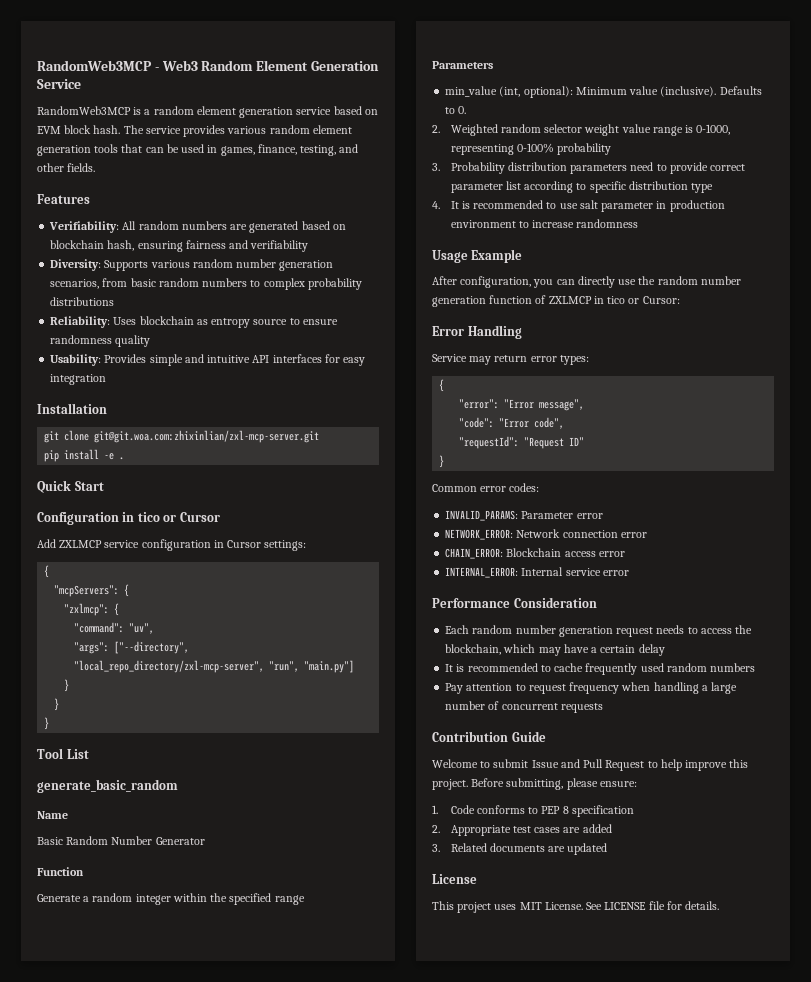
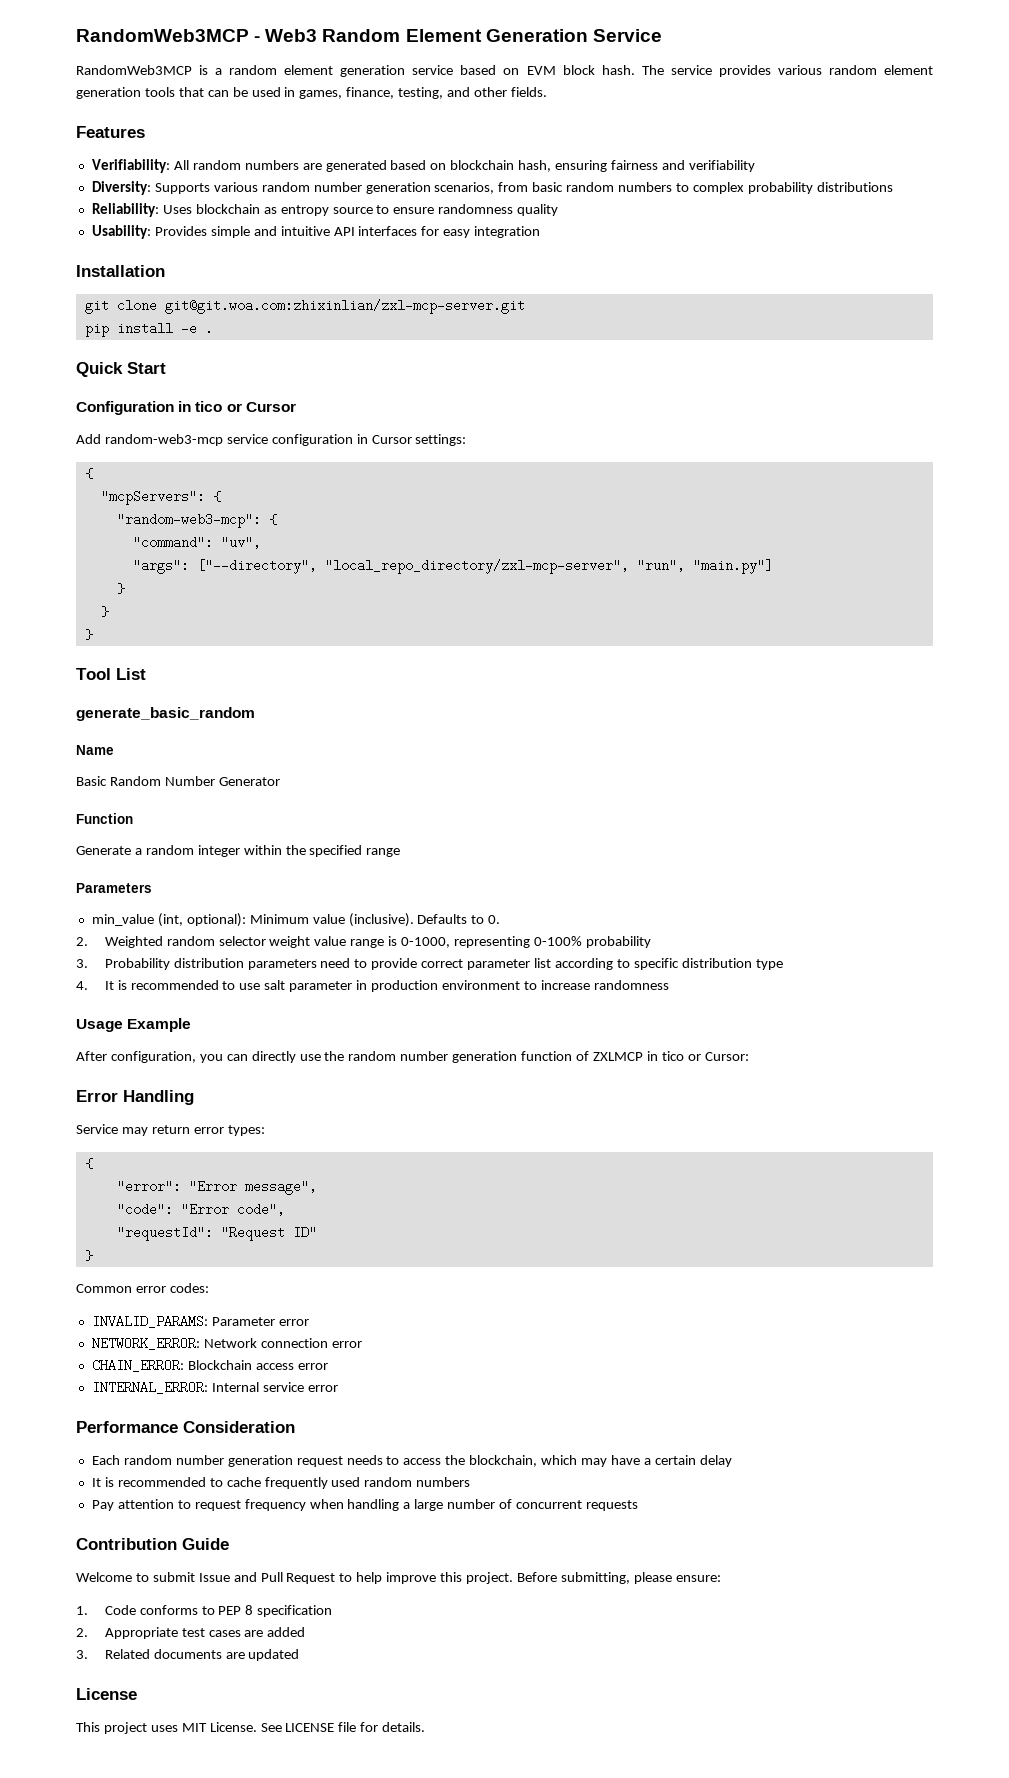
[59,540,103,548] ZXLMCP -> [104,434,223,446] random-web3-mcp
[64,603,110,616] "zxlmcp": -> [116,513,261,528] "random-web3-mcp":

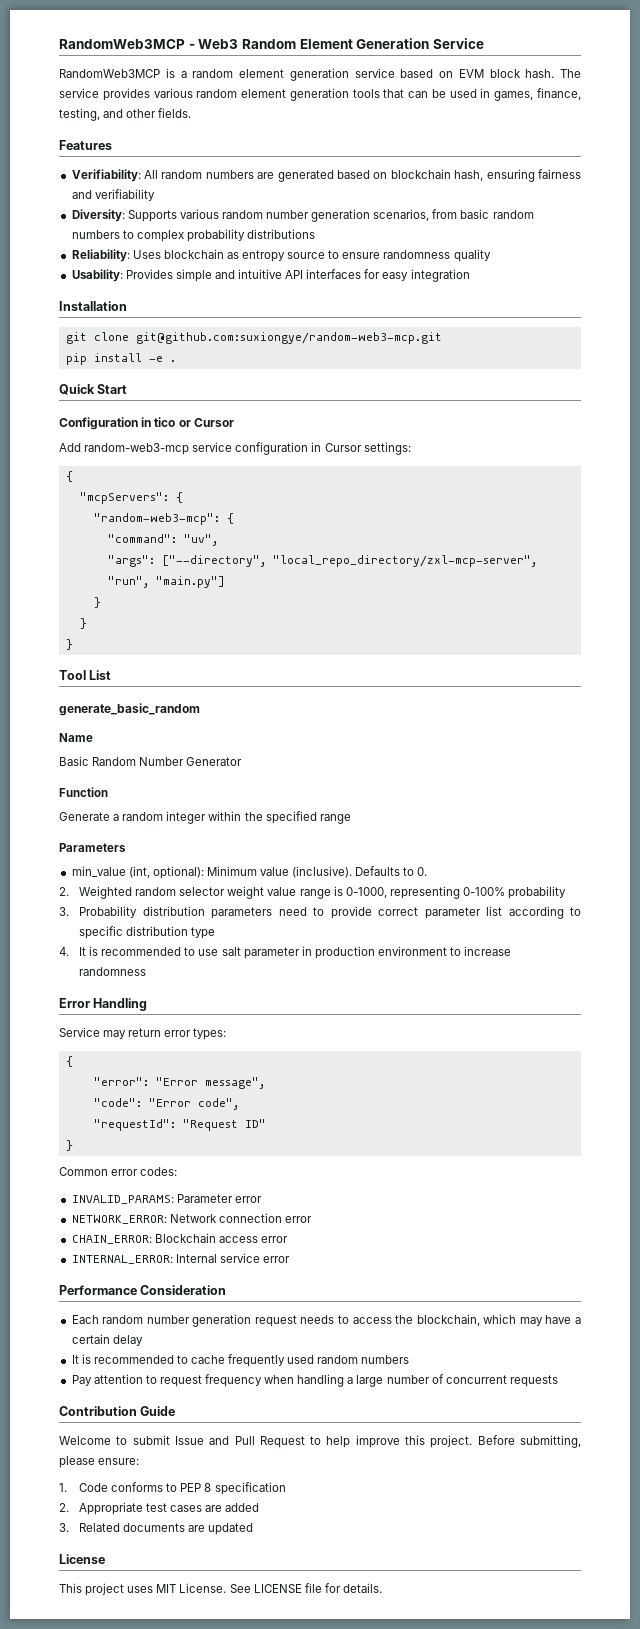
[164,299,525,314] git@git.woa.com:zhixinlian/zxl-mcp-server.git -> [135,332,442,344] git@github.com:suxiongye/random-web3-mcp.git
[76,1018,192,1032] [76,1051,749,1063] // Usage Example // After configuration, you can directly use the random number generation function of ZXLMCP in tico or Cursor: -> (147, 971) none

